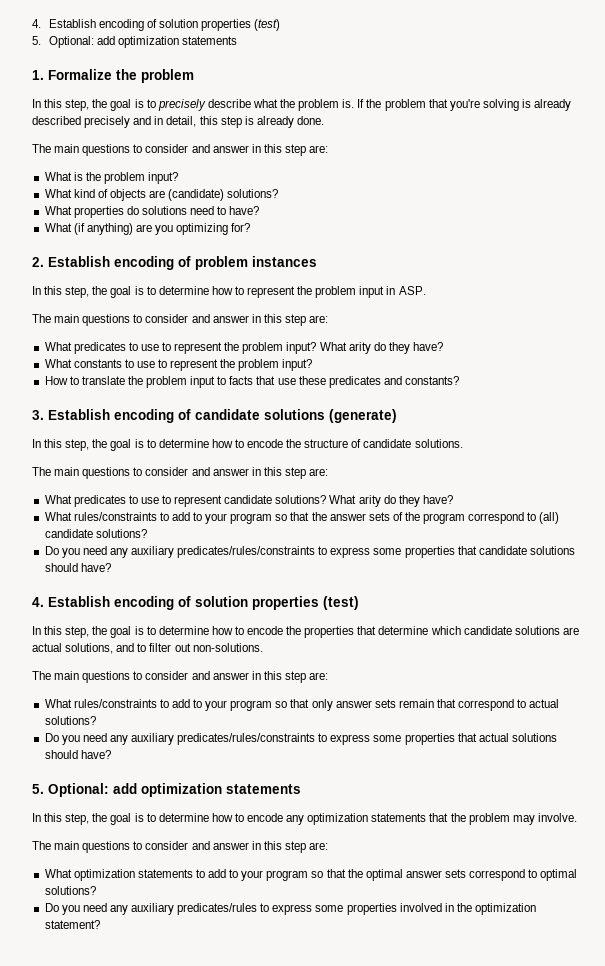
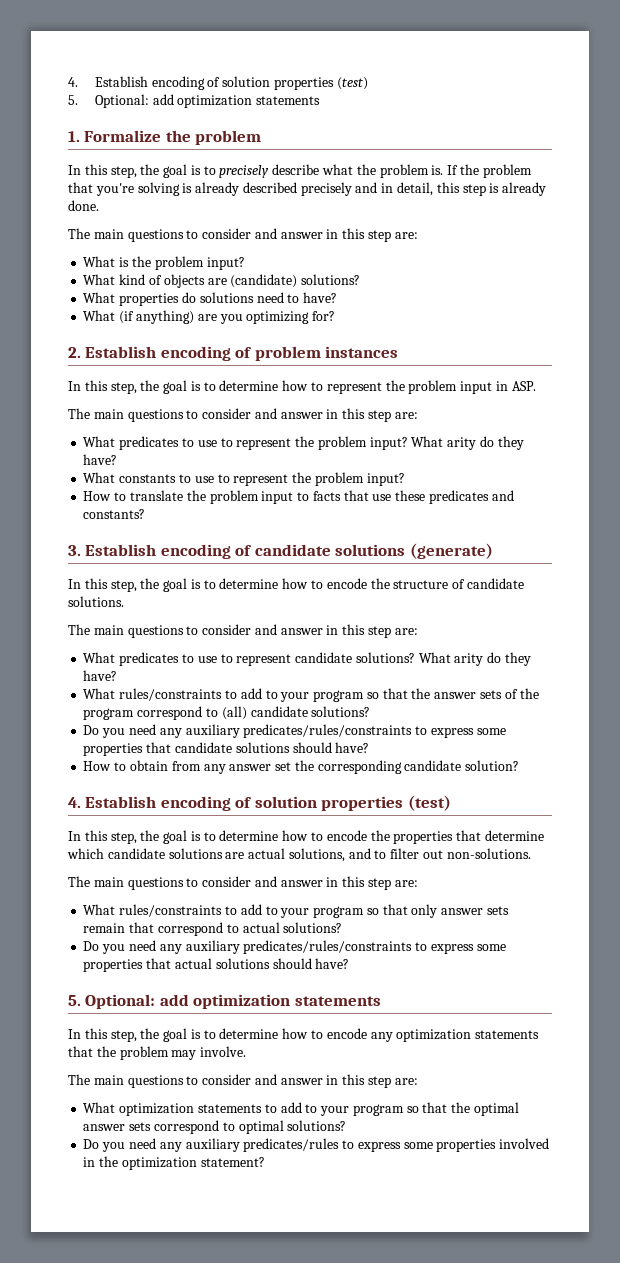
(111, 567) none -> [83,760,520,774] // How to obtain from any answer set the corresponding candidate solution?

